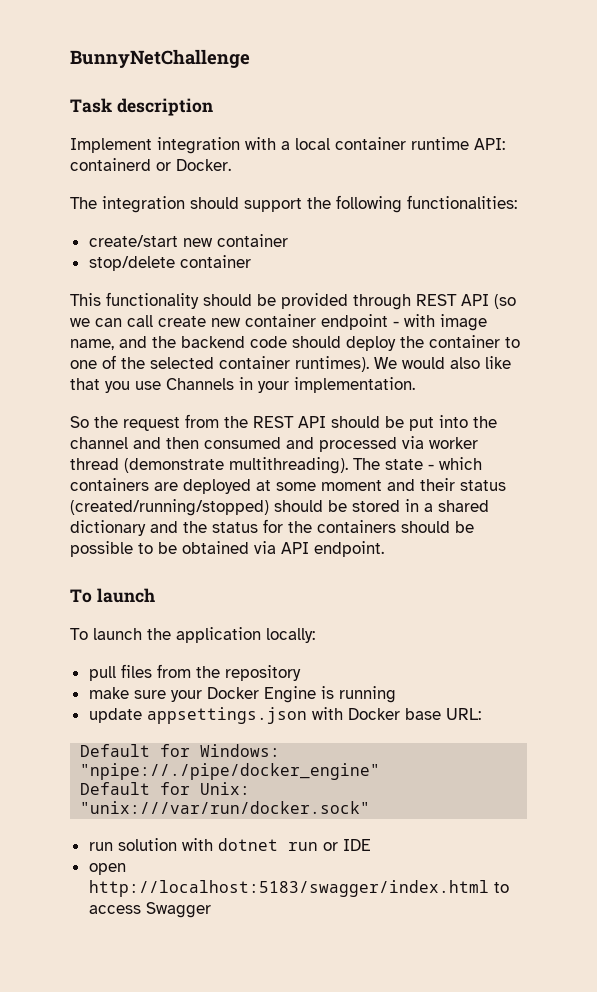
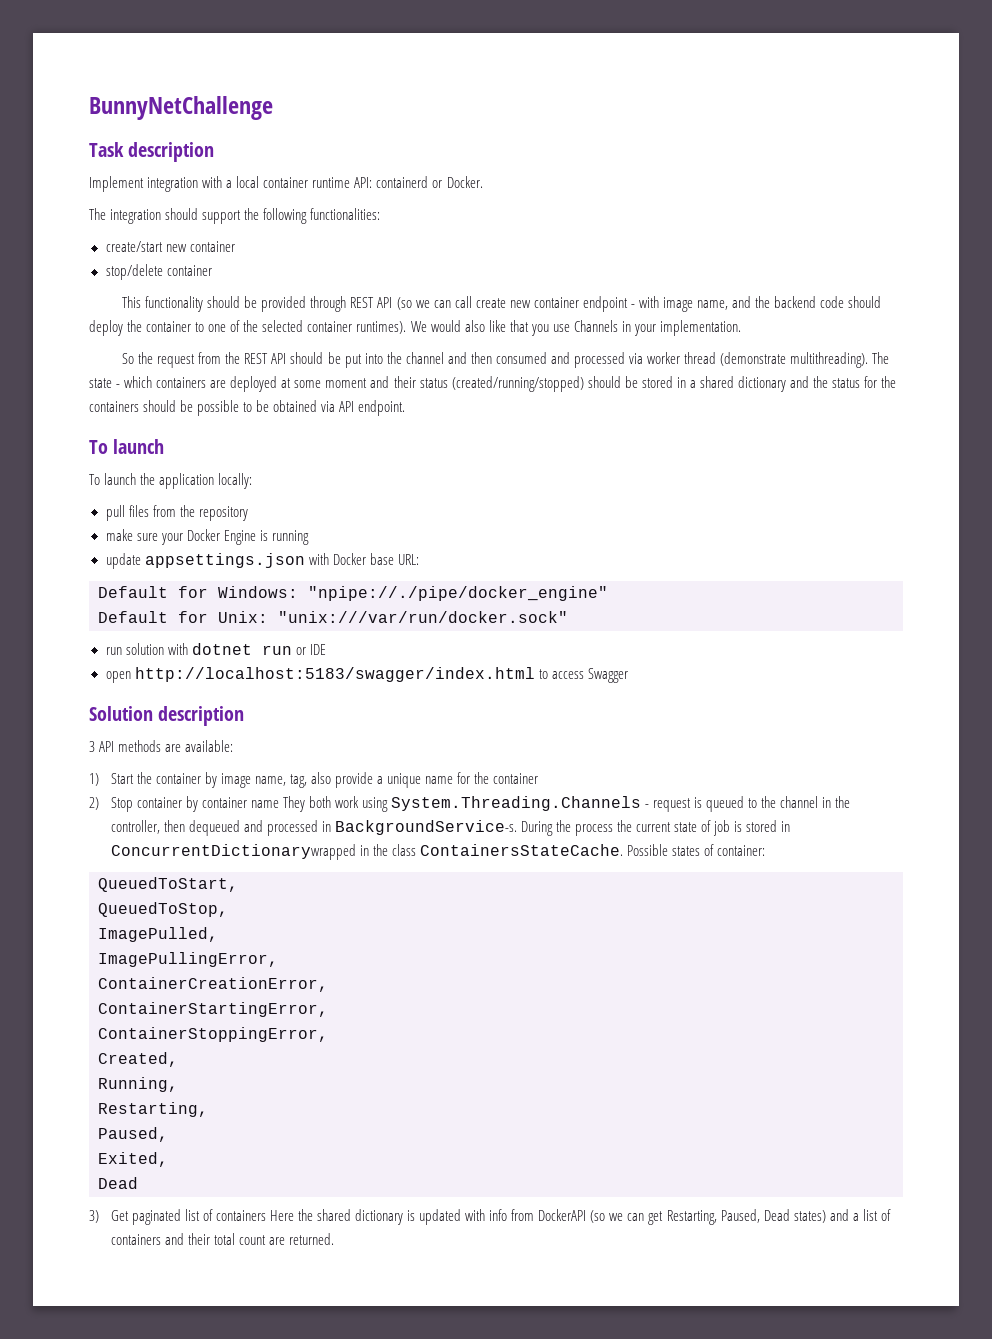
(211, 910) none -> [89,706,245,726] [89,740,234,752] [89,772,539,788] [89,796,851,812] [110,820,791,836] [110,844,765,860] [98,877,238,892] [98,902,228,917] [98,927,218,942] [98,952,278,967] [98,977,328,992] [98,1002,328,1017] [98,1027,328,1042] [98,1052,178,1067] [98,1077,178,1092] [98,1102,208,1117] [98,1127,168,1142] [98,1152,168,1167] [98,1177,138,1189] [89,1209,891,1225] [110,1233,334,1245] // Solution description // 3 API methods are available: // 1) Start the container by image name, tag, also provide a unique name for the container // 2) Stop container by container name They both work using System.Threading.Channels - request is queued to the channel in the controller, then dequeued and processed in BackgroundService-s. During the process the current state of job is stored in ConcurrentDictionarywrapped in the class ContainersStateCache. Possible states of container: // QueuedToStart, // QueuedToStop, // ImagePulled, // ImagePullingError, // ContainerCreationError, // ContainerStartingError, // ContainerStoppingError, // Created, // Running, // Restarting, // Paused, // Exited, // Dead // 3) Get paginated list of containers Here the shared dictionary is updated with info from DockerAPI (so we can get Restarting, Paused, Dead states) and a list of containers and their total count are returned.

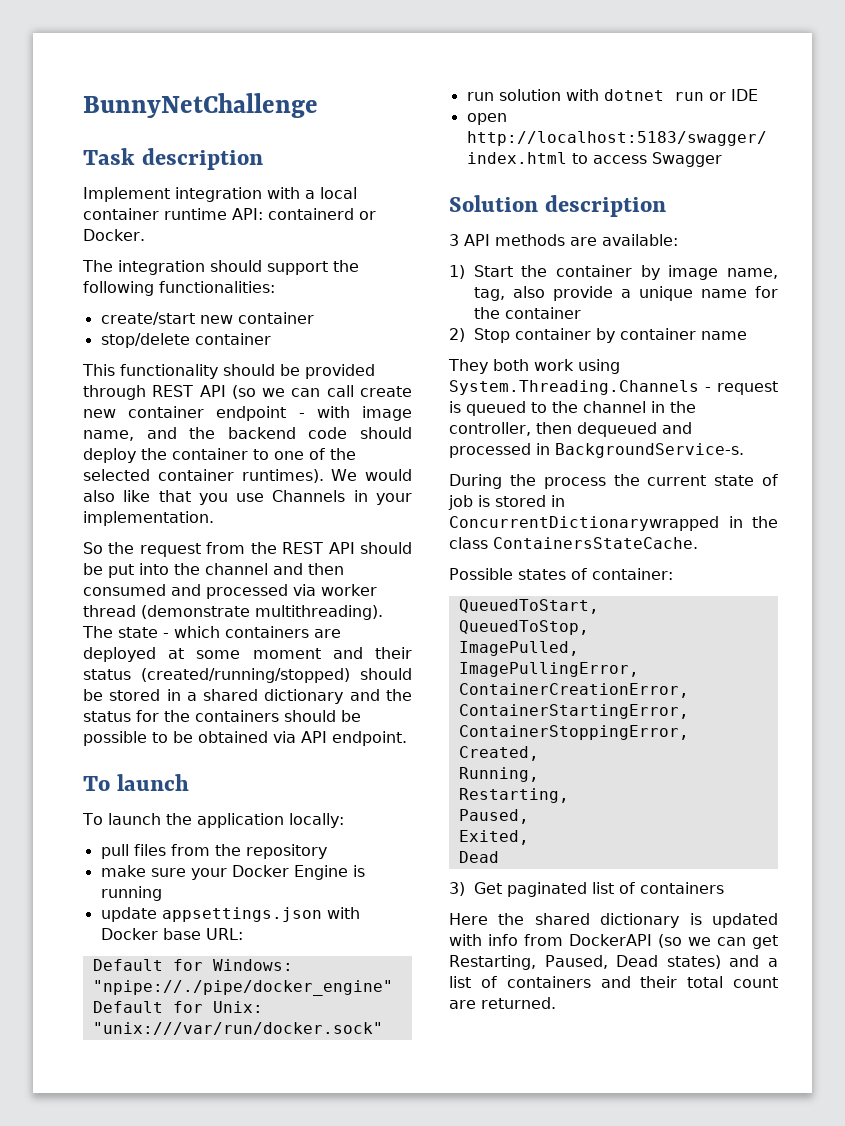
(279, 804) none -> (747, 335) //
(517, 827) none -> (744, 450) //
(623, 850) none -> (698, 543) //
(266, 1215) none -> (724, 888) //

